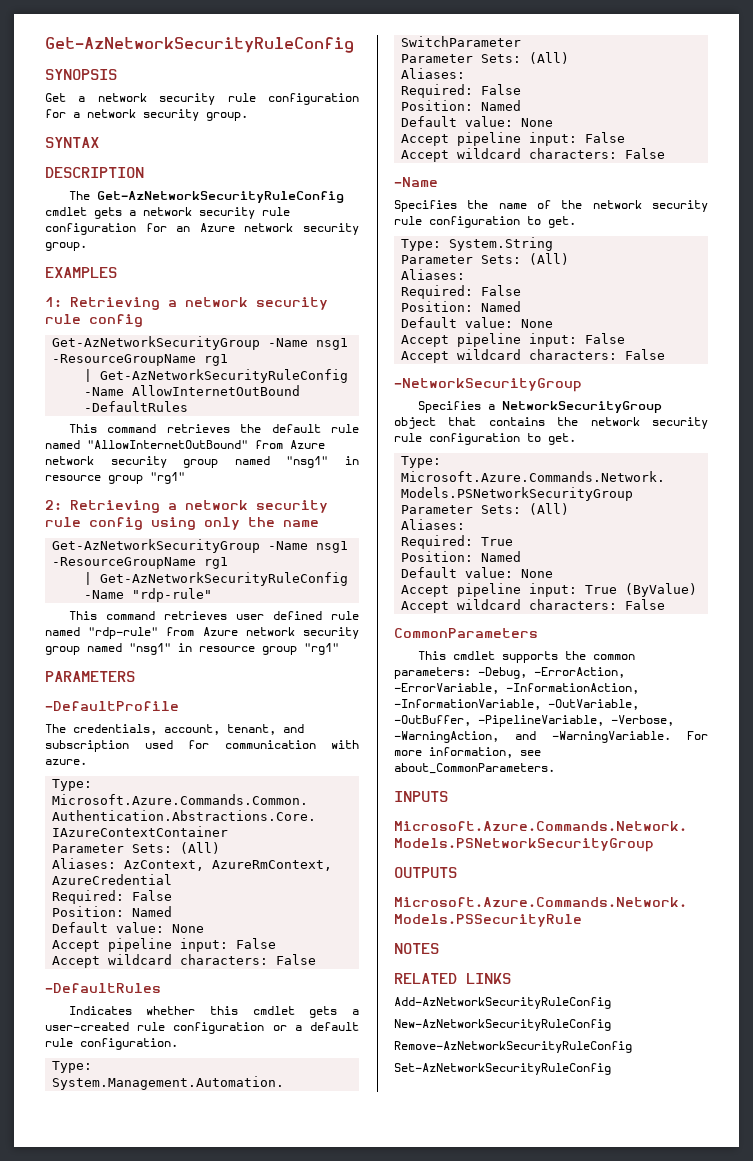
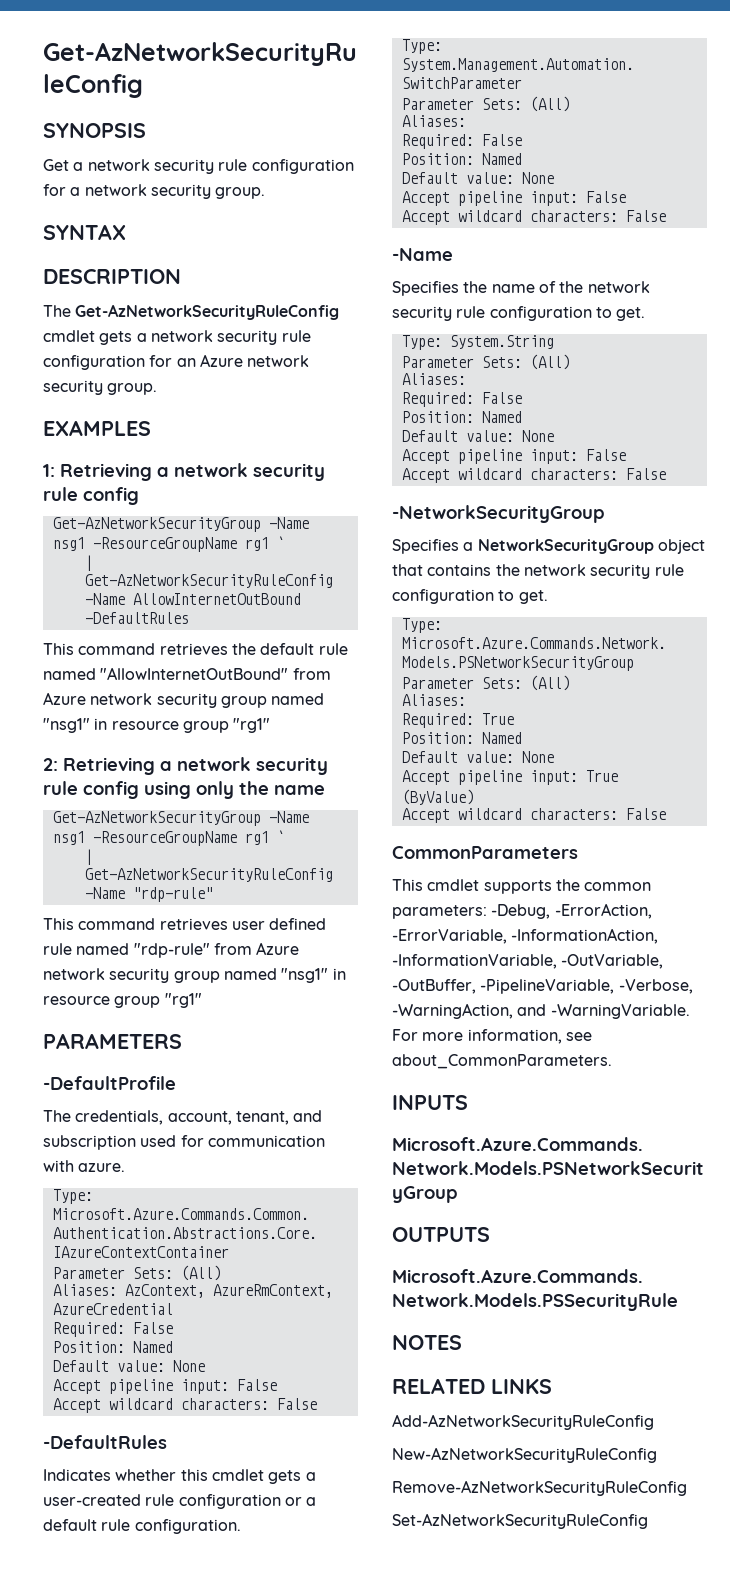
(229, 360) none -> [276,536,285,549] `
(229, 563) none -> [276,830,285,843] `

